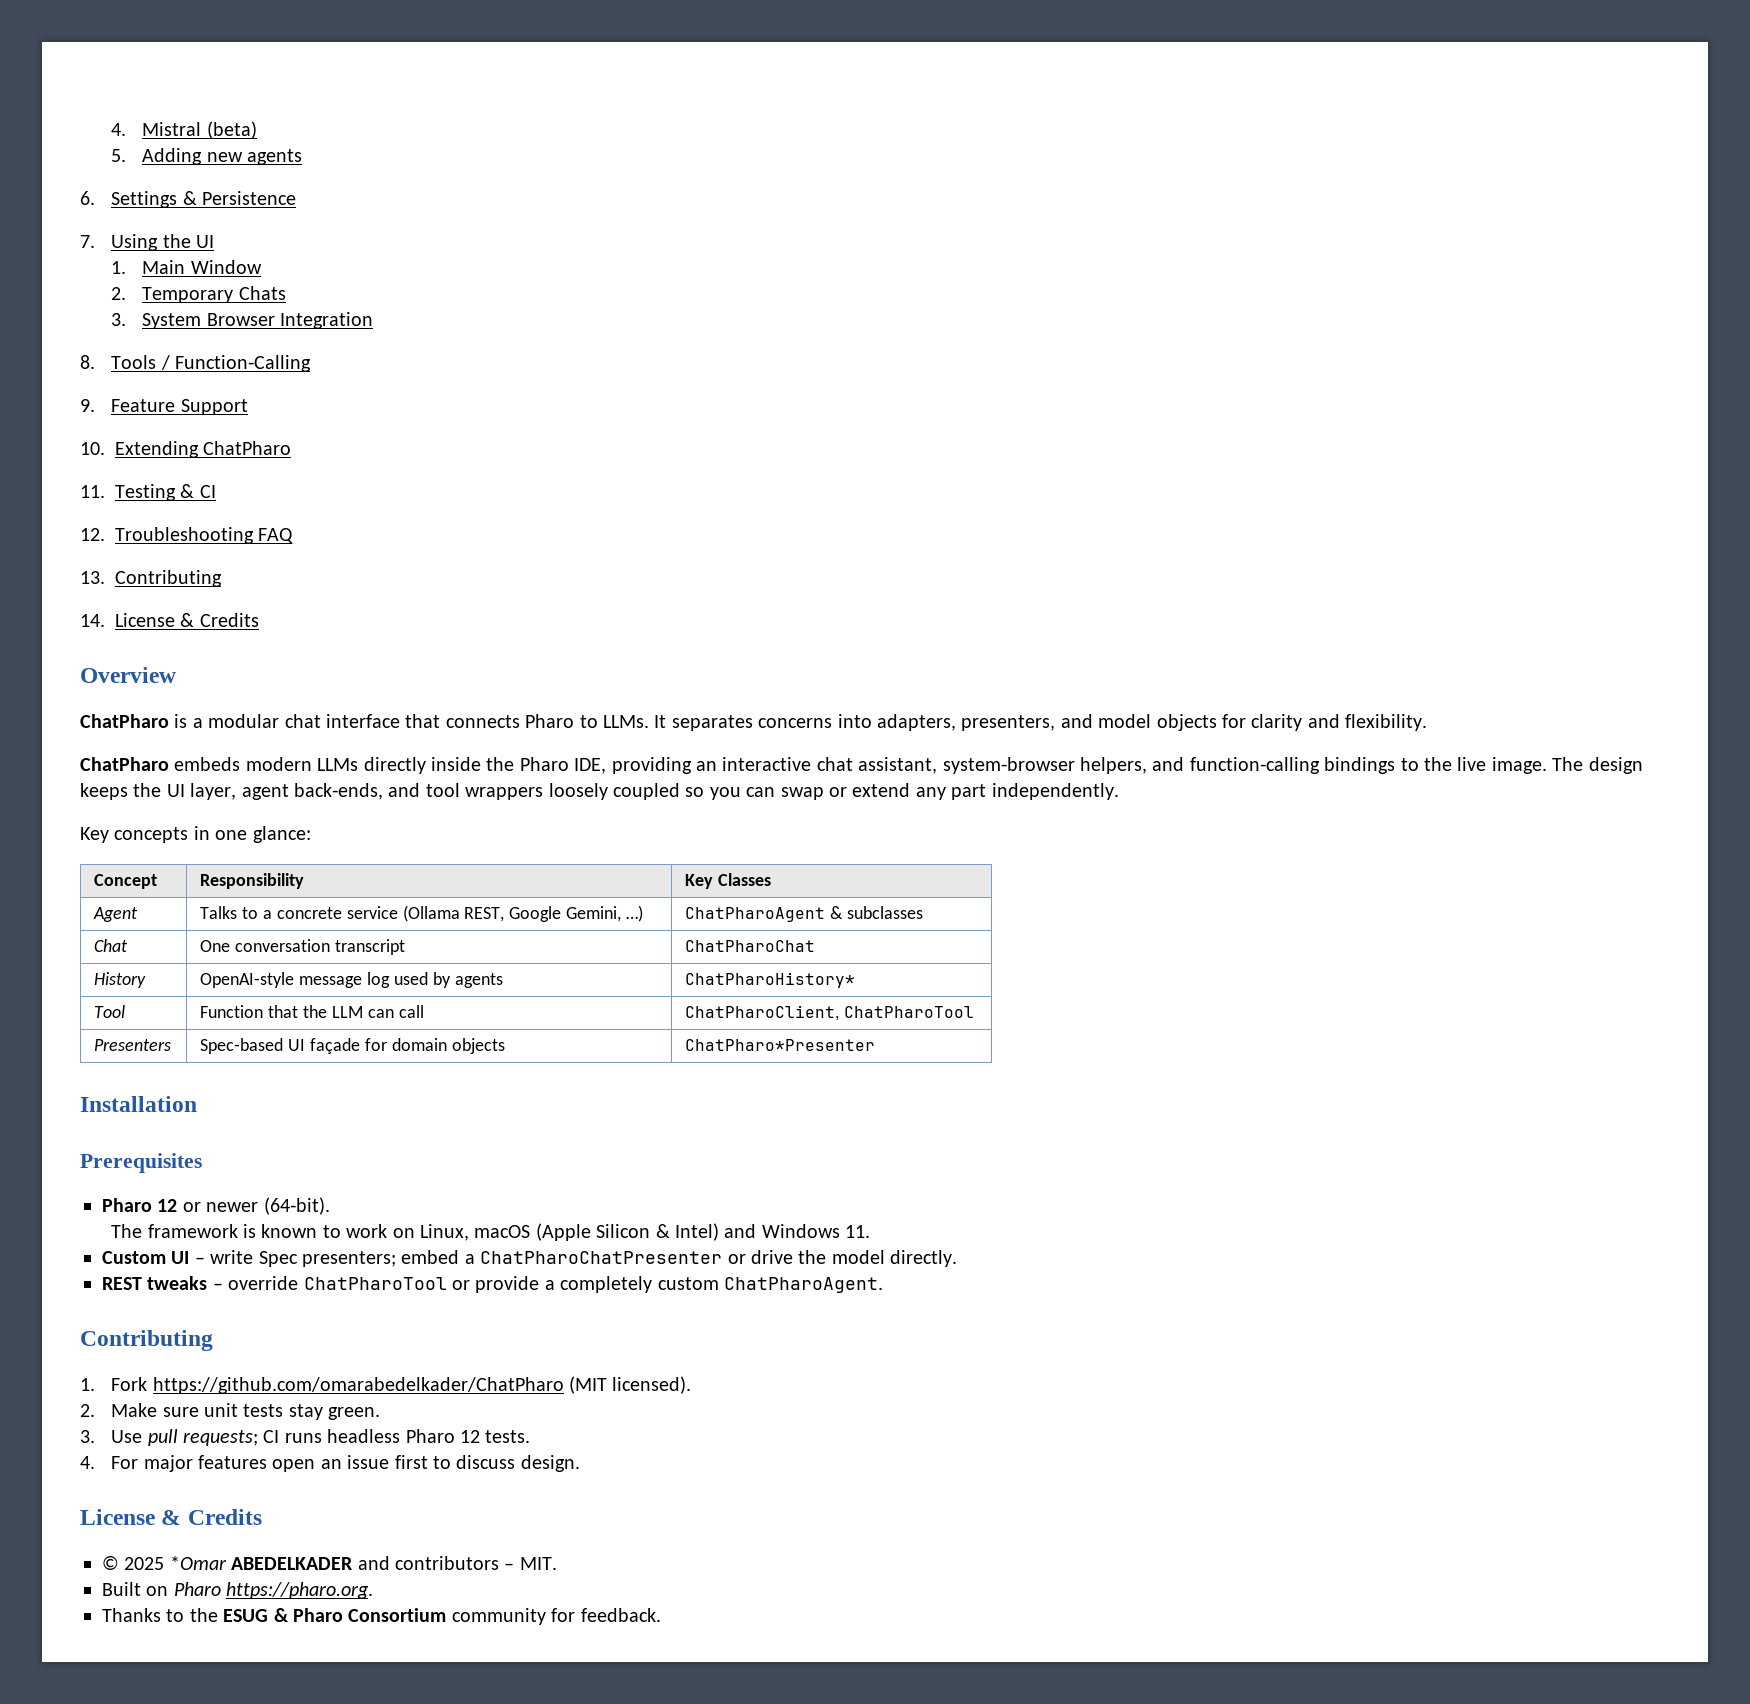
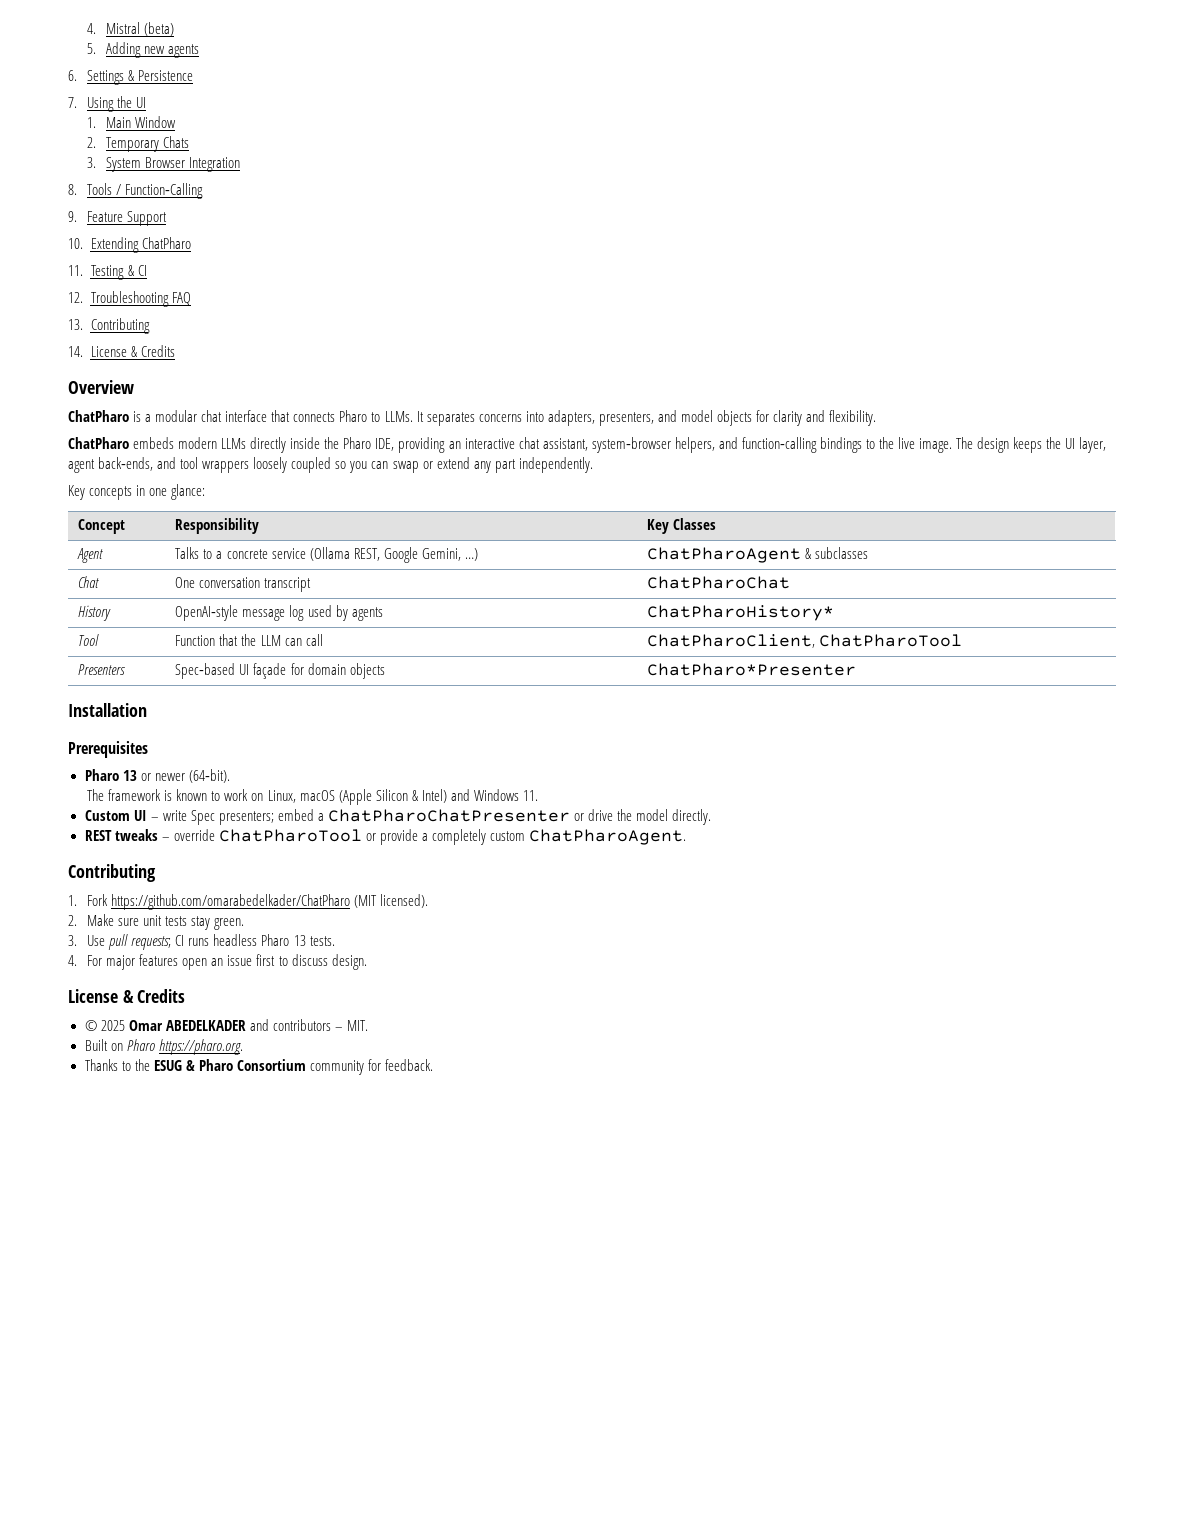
[157,1199,178,1212] 12 -> [122,770,137,781] 13
[459,1430,480,1443] 12 -> [293,935,306,946] 13
[169,1556,227,1570] *Omar -> [128,1020,163,1031] Omar

